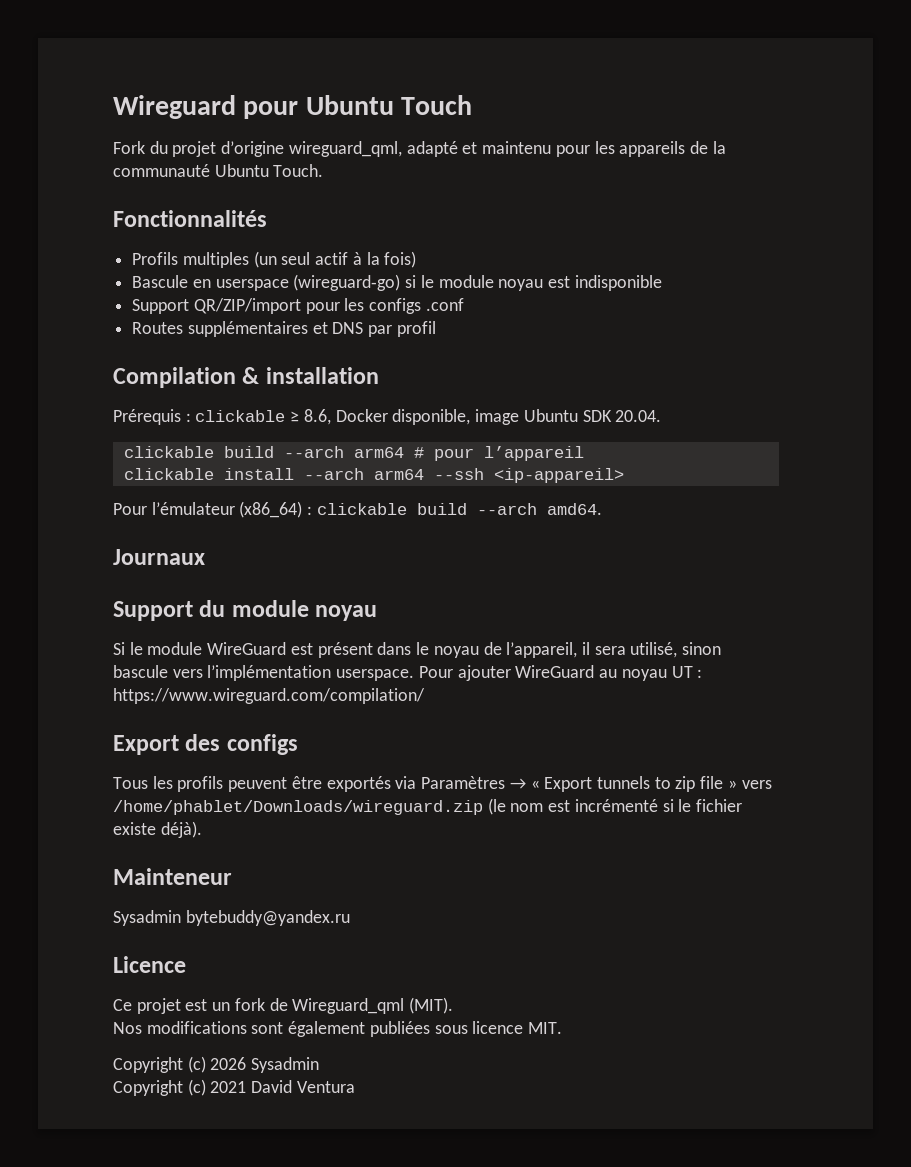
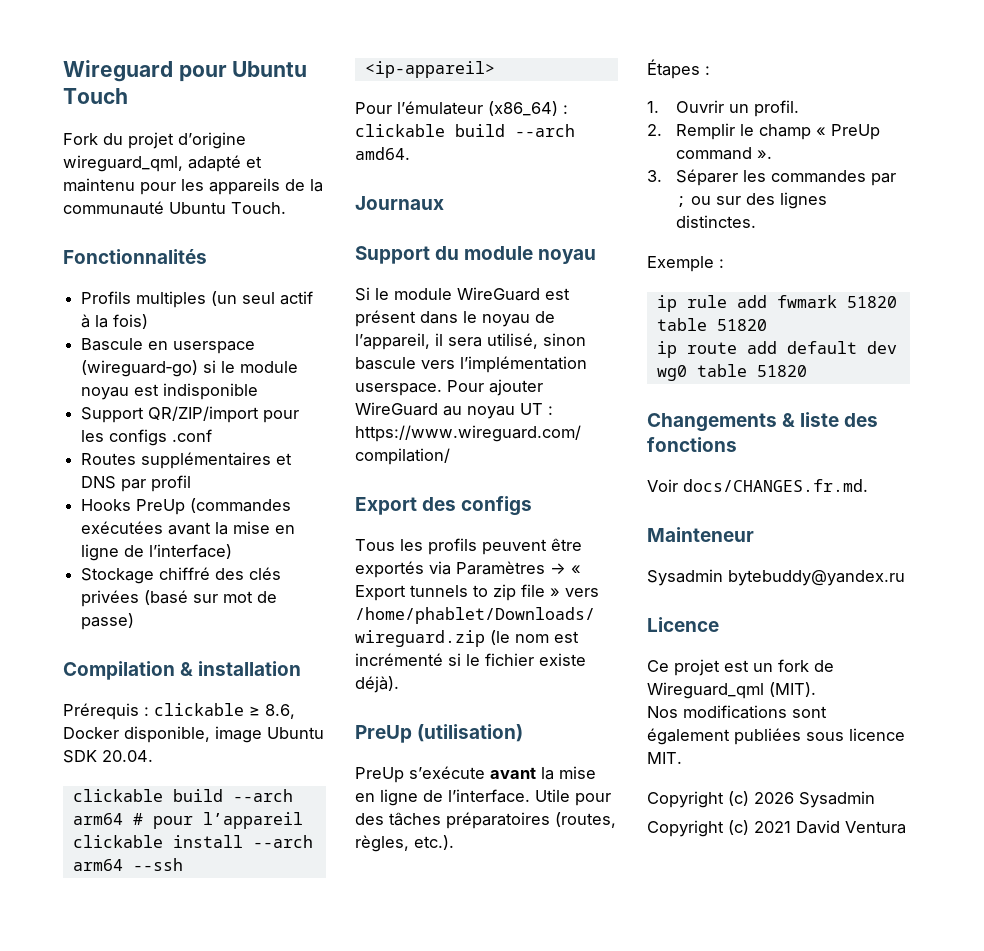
(436, 329) none -> [81,498,292,515] [81,521,296,535] [81,544,233,561] [81,567,282,584] [81,590,278,607] [81,613,135,630] // Hooks PreUp (commandes exécutées avant la mise en ligne de l’interface) // Stockage chiffré des clés privées (basé sur mot de passe)
(202, 829) none -> [355,724,524,743] [355,766,596,783] [355,789,611,806] [355,812,616,829] [355,835,454,852] [647,59,710,79] [647,100,799,117] [647,123,880,140] [675,147,772,160] [647,169,896,186] [675,192,827,209] [675,215,756,228] [647,256,724,272] [656,295,897,312] [656,318,767,331] [656,341,897,358] [656,364,807,381] [647,412,879,432] [647,437,737,452] [647,479,868,492] // PreUp (utilisation) // PreUp s’exécute avant la mise en ligne de l’interface. Utile pour des tâches préparatoires (routes, règles, etc.). // Étapes : // 1. Ouvrir un profil. // 2. Remplir le champ « PreUp command ». // 3. Séparer les commandes par ; ou sur des lignes distinctes. // Exemple : // ip rule add fwmark 51820 table 51820 // ip route add default dev wg0 table 51820 // Changements & liste des fonctions // Voir docs/CHANGES.fr.md.

